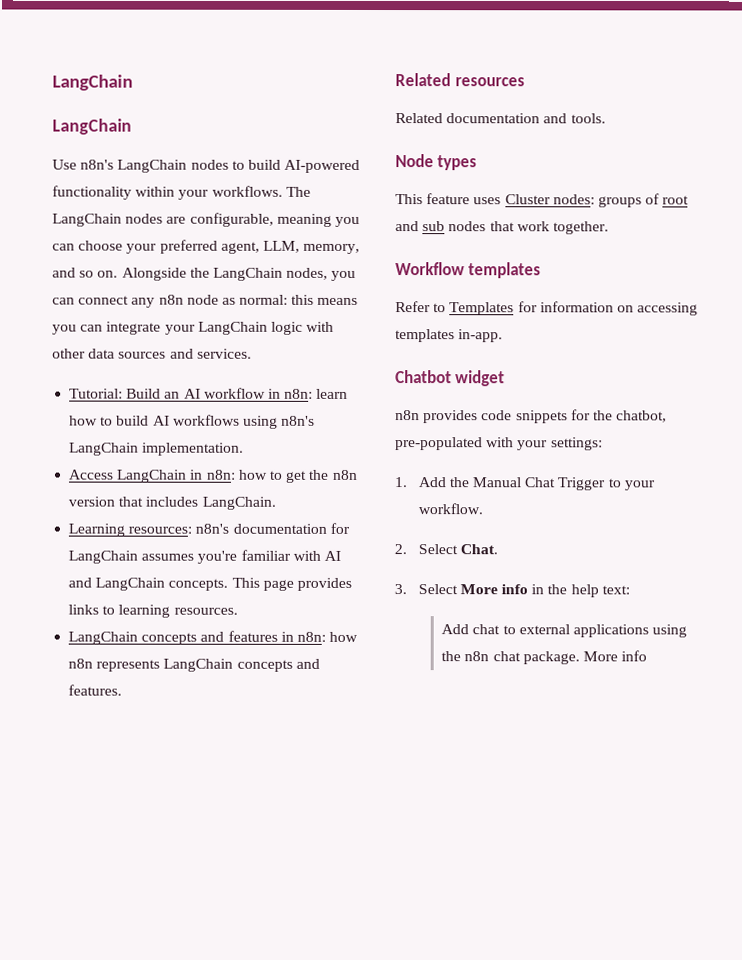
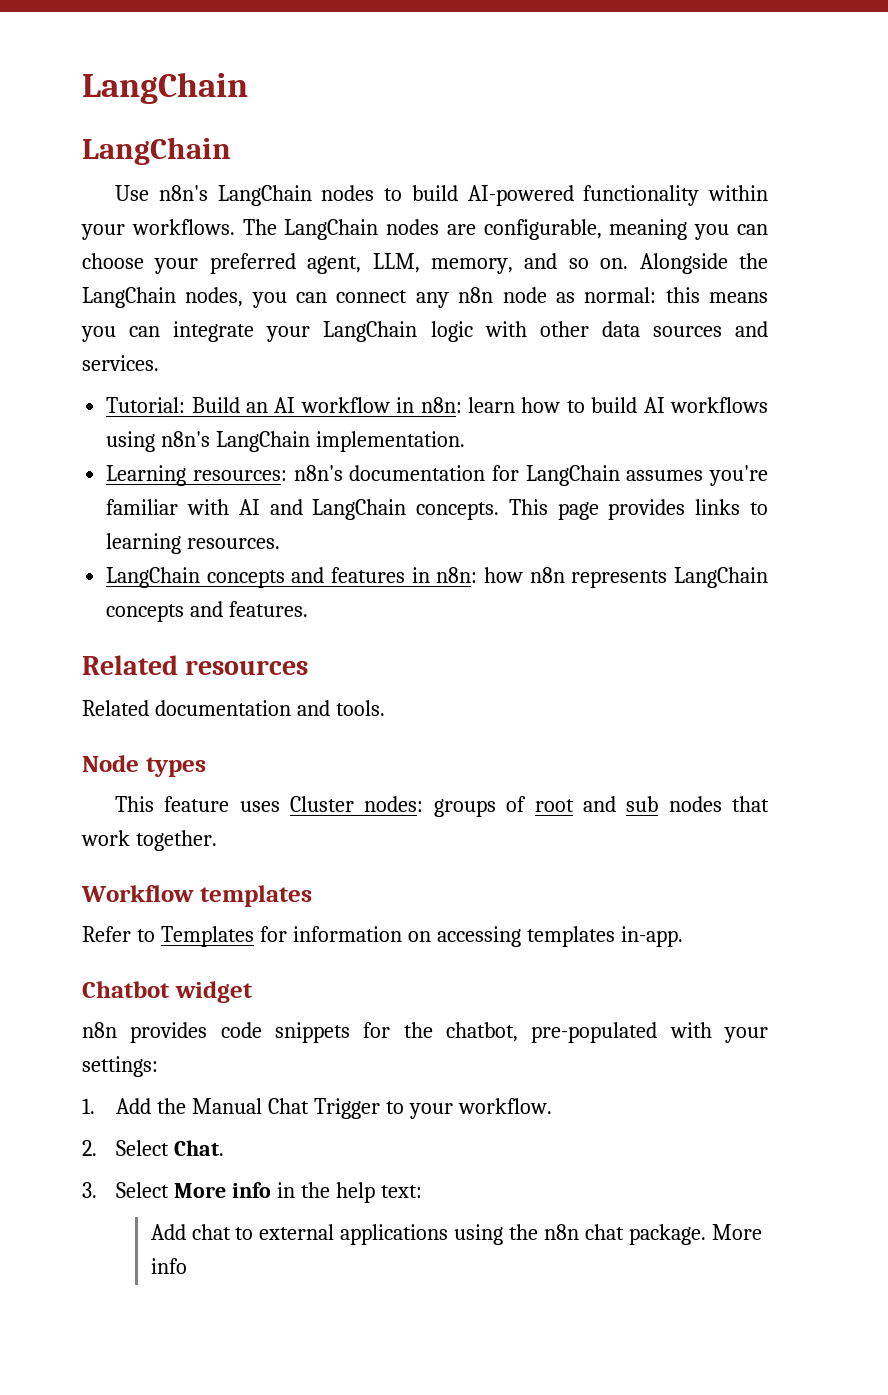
[69,469,358,483] [68,496,276,510] // Access LangChain in n8n: how to get the n8n version that includes LangChain. -> (466, 441) none

